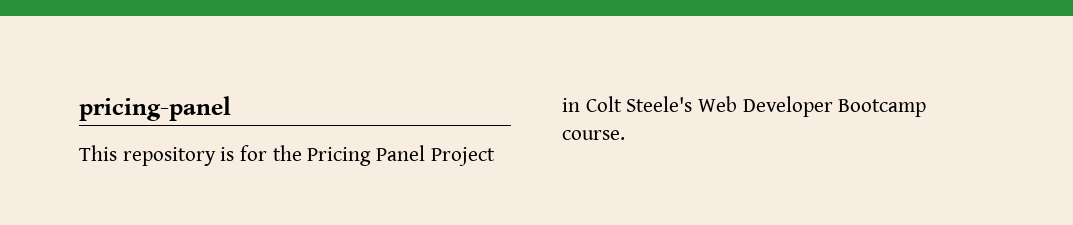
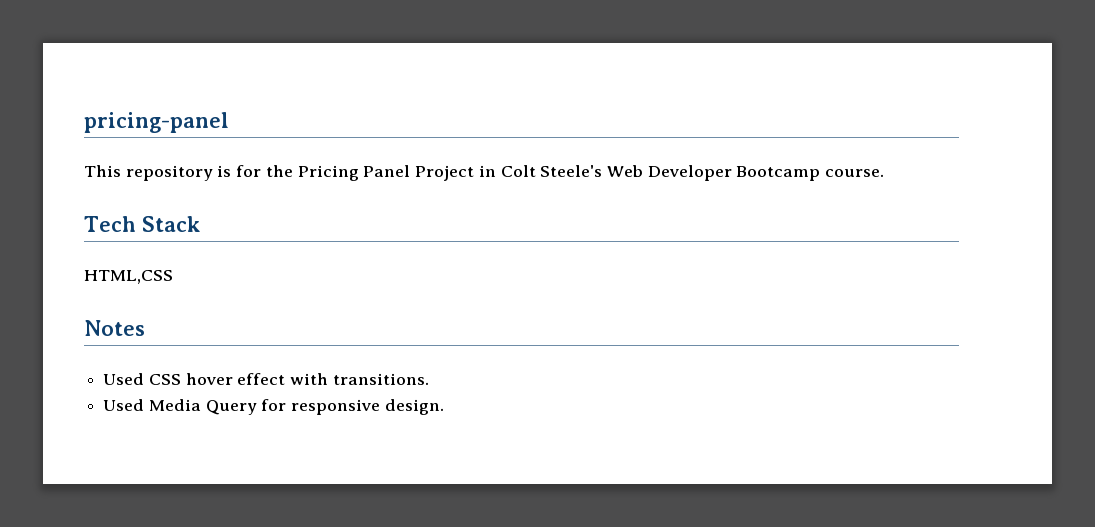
(625, 135) none -> [84,216,200,232] [84,270,173,284] [84,320,145,336] [103,373,429,385] [103,399,444,415] // Tech Stack // HTML,CSS // Notes // Used CSS hover effect with transitions. // Used Media Query for responsive design.

